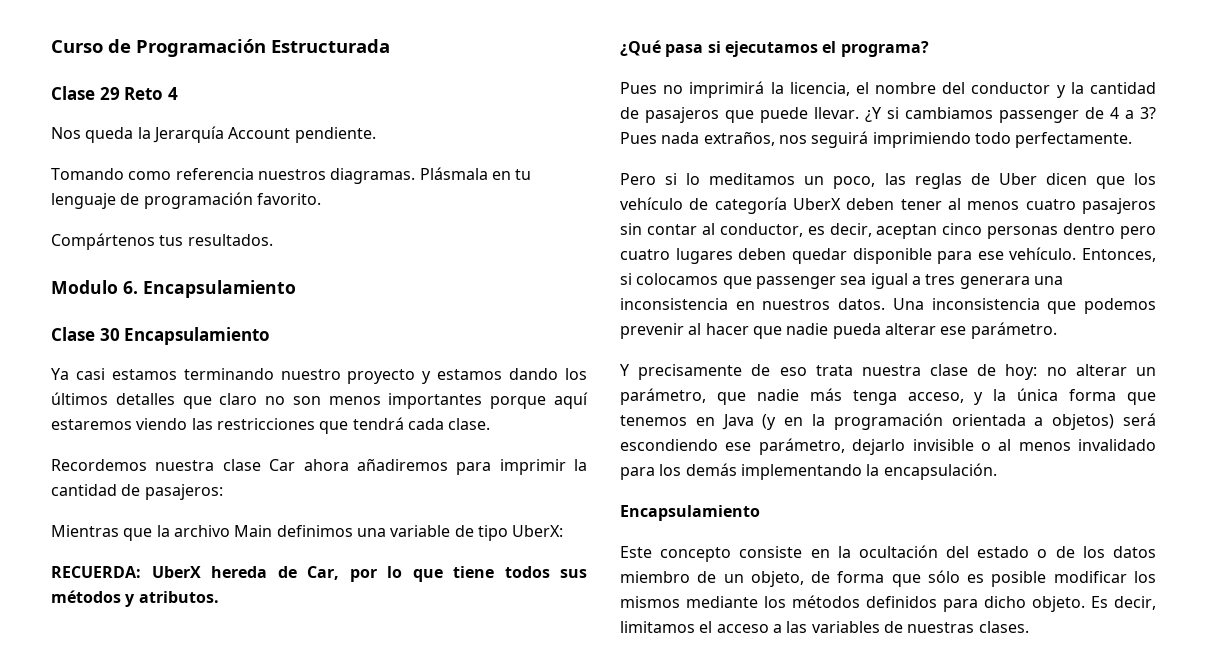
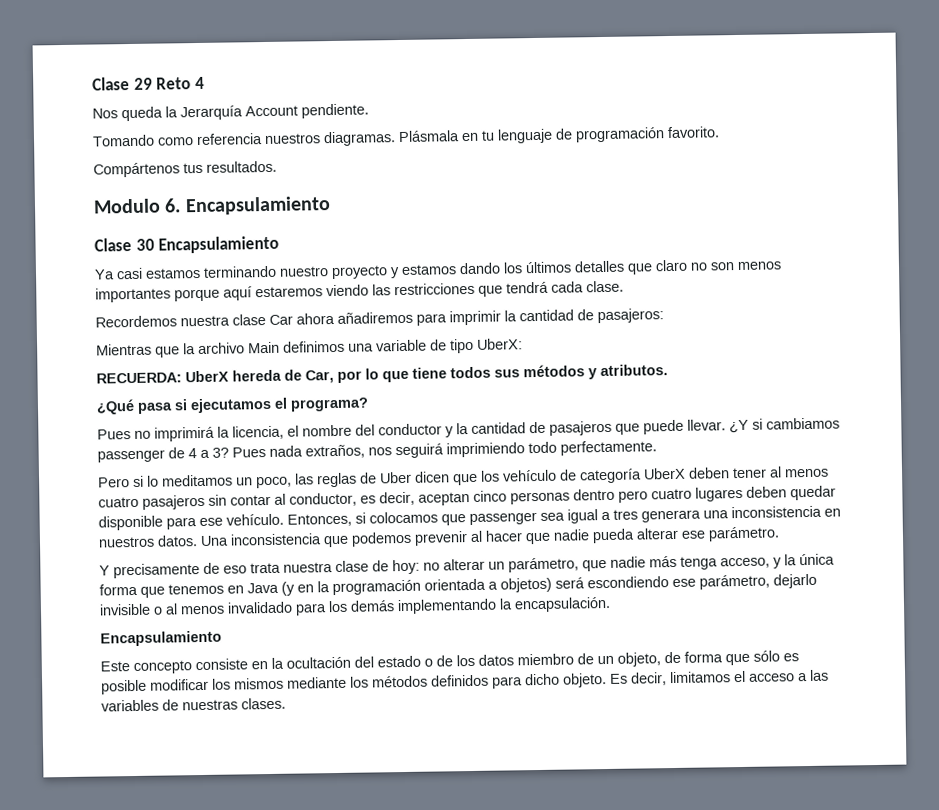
[51,39,390,57] Curso de Programación Estructurada // -> (92, 84) none

